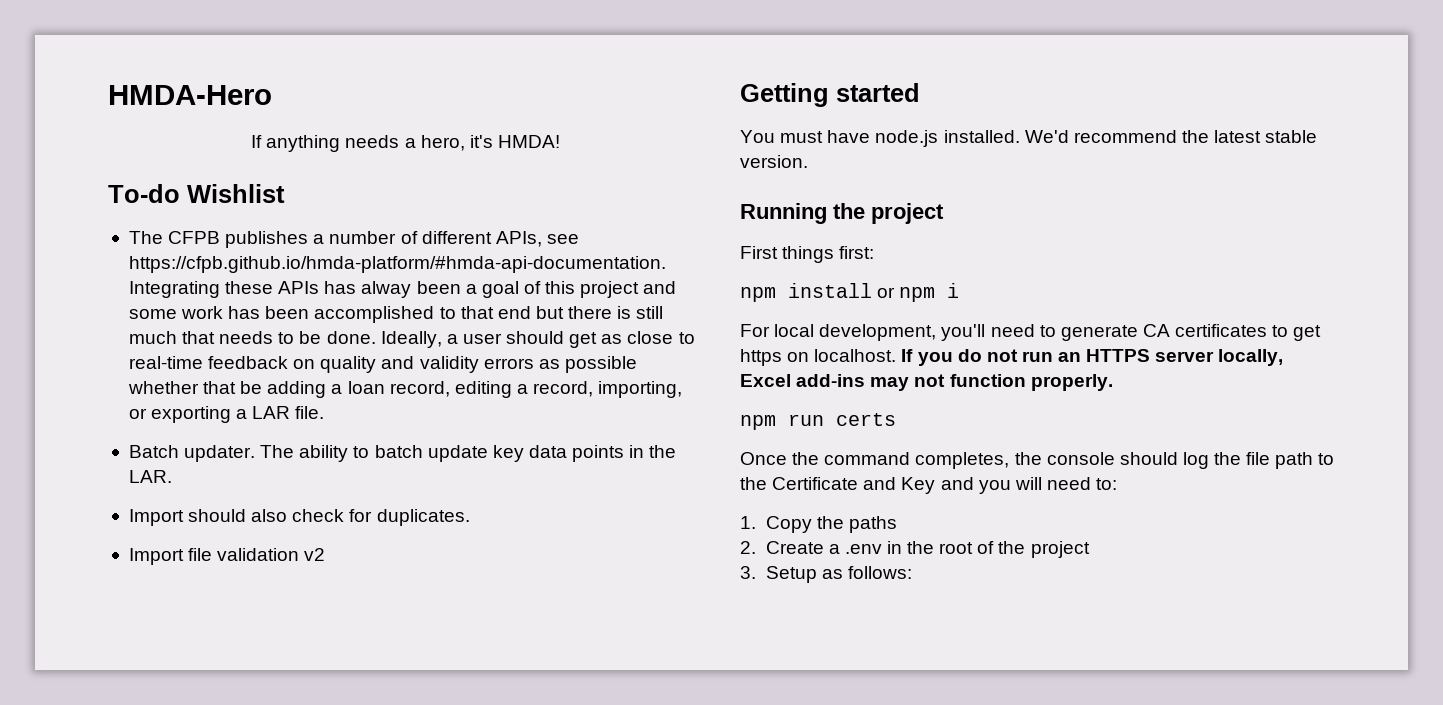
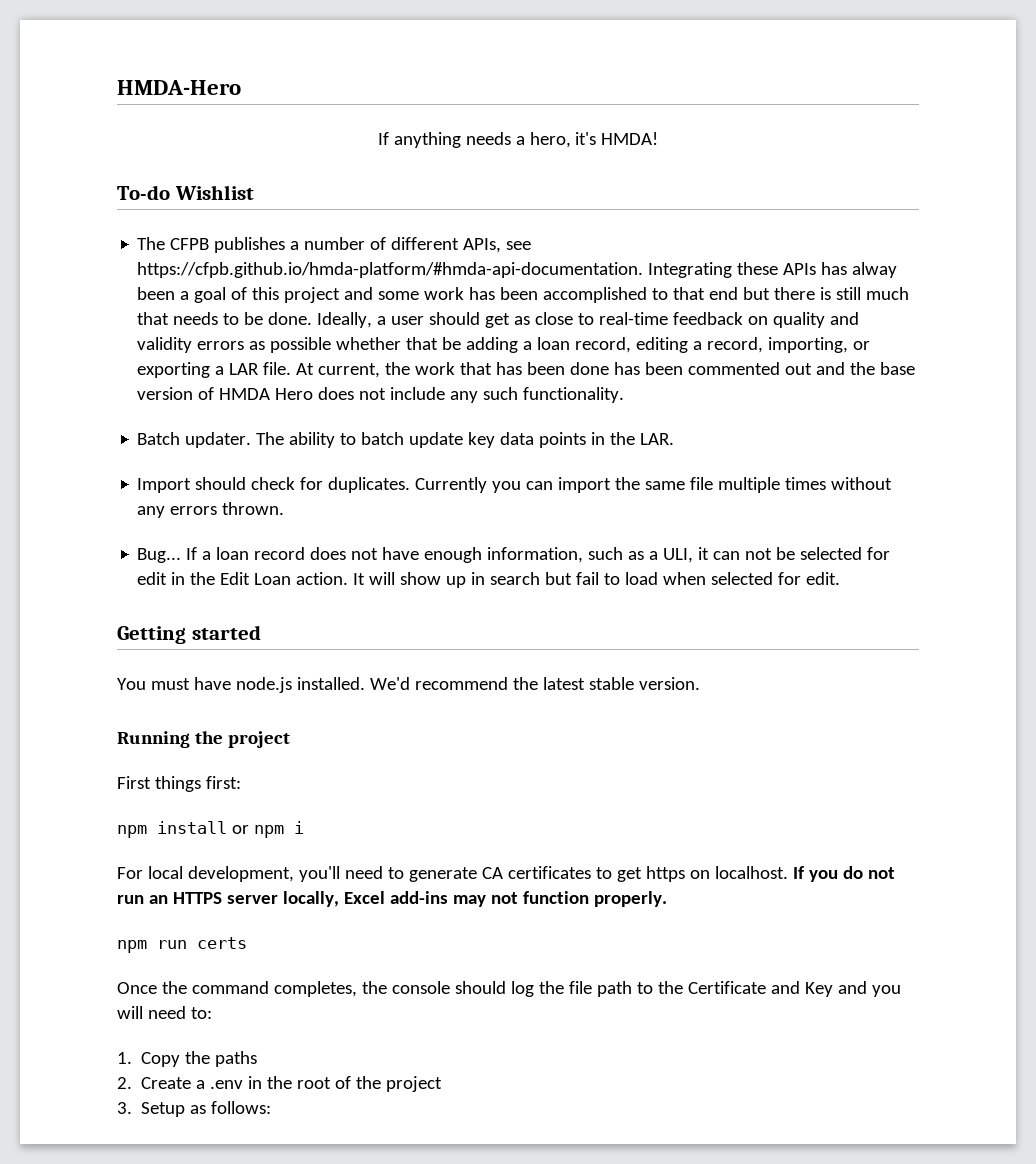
(325, 412) none -> [296,362,916,378] [137,387,625,403] At current, the work that has been done has been commented out and the base version of HMDA Hero does not include any such functionality.
[251,509,288,522] also -> (247, 483) none
[128,548,326,565] // Import file validation v2 -> [415,477,893,493] [137,502,285,518] [137,547,891,563] [137,572,841,588] Currently you can import the same file multiple times without any errors thrown. // Bug... If a loan record does not have enough information, such as a ULI, it can not be selected for edit in the Edit Loan action. It will show up in search but fail to load when selected for edit.

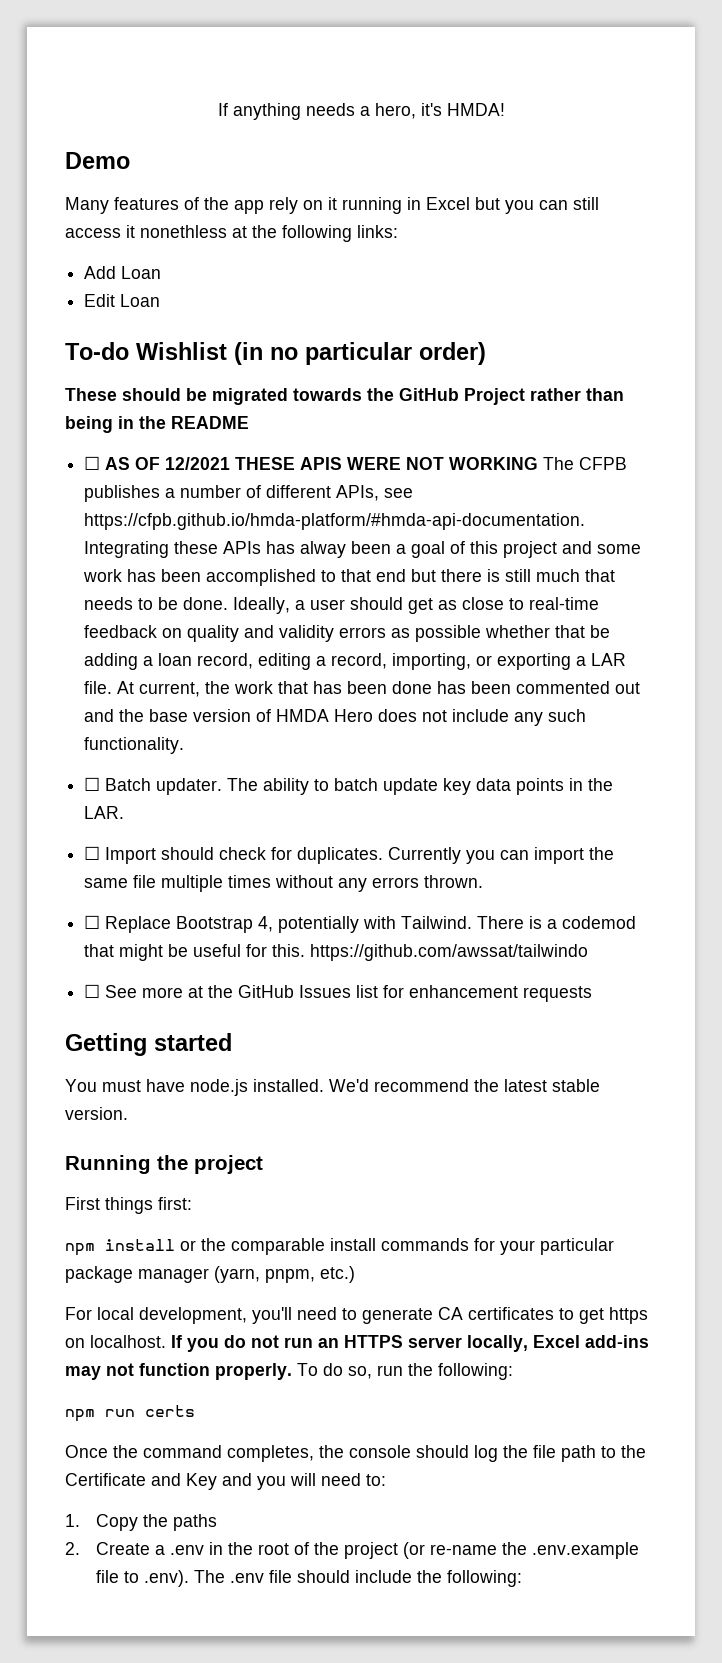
[117,80,241,95] HMDA-Hero // -> (217, 109) none
[117,185,254,200] To-do Wishlist // -> [65,152,130,169] [65,197,599,214] [65,225,398,242] [84,266,162,279] [84,294,161,307] [65,342,486,365] [65,388,624,405] [65,416,249,433] [84,456,539,470] Demo // Many features of the app rely on it running in Excel but you can still access it nonethless at the following links: // Add Loan // Edit Loan // To-do Wishlist (in no particular order) // These should be migrated towards the GitHub Project rather than being in the README // ☐ AS OF 12/2021 THESE APIS WERE NOT WORKING
(625, 395) none -> [84,777,101,791] ☐
(675, 439) none -> [84,846,101,860] ☐
[137,547,891,563] [137,572,841,588] Bug... If a loan record does not have enough information, such as a ULI, it can not be selected for edit in the Edit Loan action. It will show up in search but fail to load when selected for edit. -> [84,915,637,933] [84,944,589,961] [84,984,593,1002] ☐ Replace Bootstrap 4, potentially with Tailwind. There is a codemod that might be useful for this. https://github.com/awssat/tailwindo // ☐ See more at the GitHub Issues list for enhancement requests
[253,821,304,838] npm i -> [201,1238,614,1255] [65,1266,355,1283] the comparable install commands for your particular package manager (yarn, pnpm, etc.)
(667, 899) none -> [297,1363,513,1380] To do so, run the following:
[117,1101,272,1117] // 3. Setup as follows: -> [402,1542,639,1559] [95,1570,522,1587] (or re-name the .env.example file to .env). The .env file should include the following:

